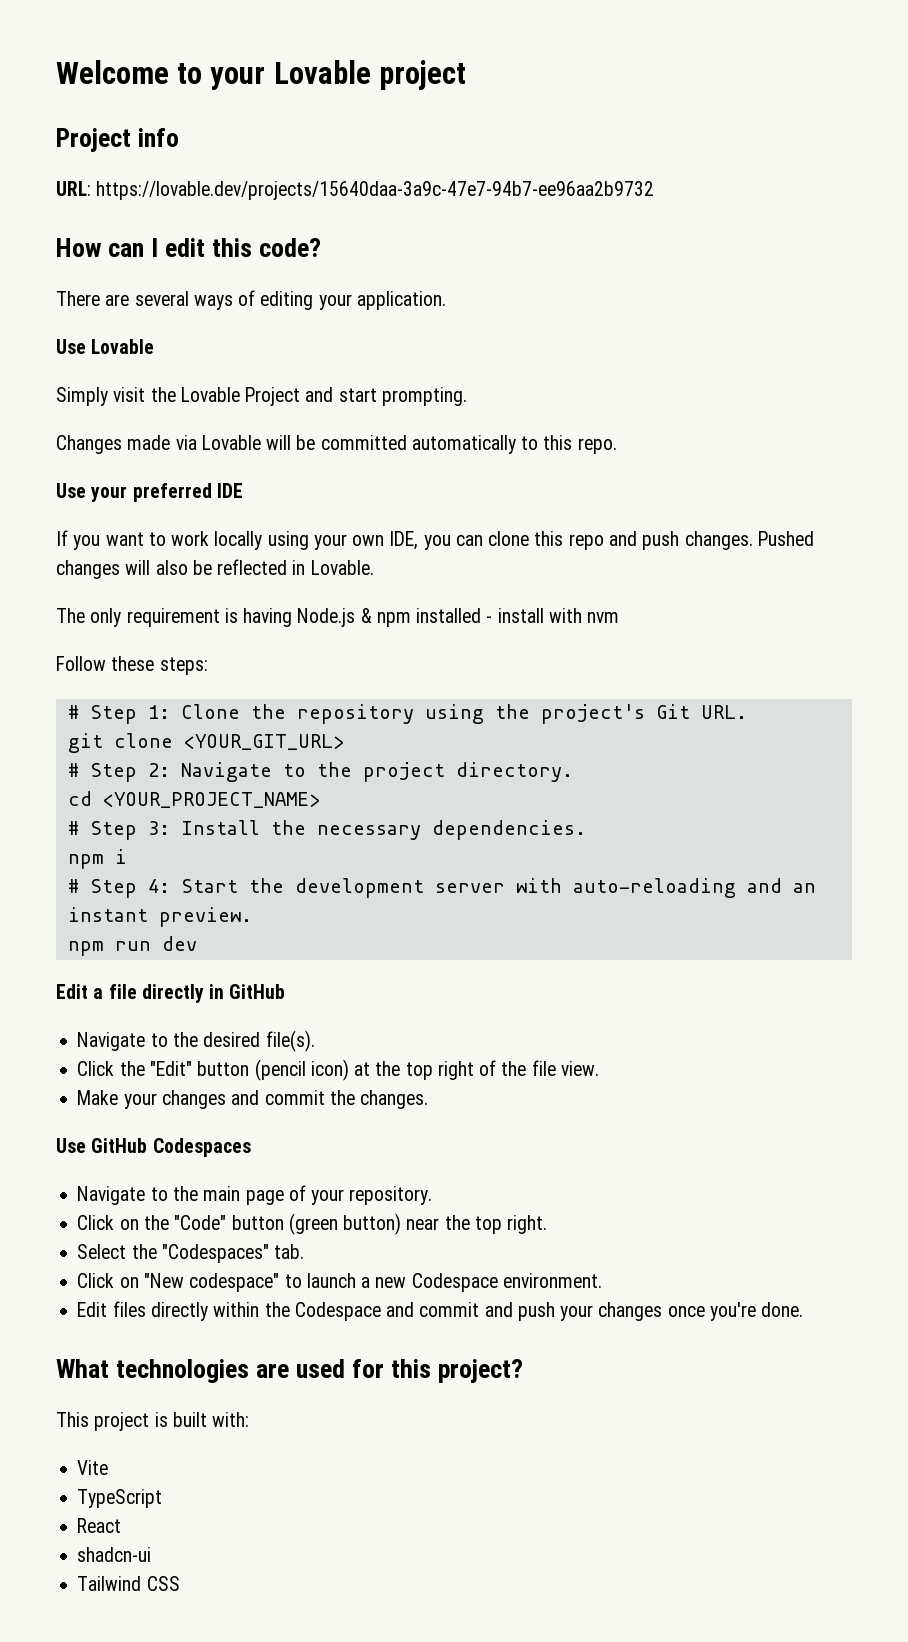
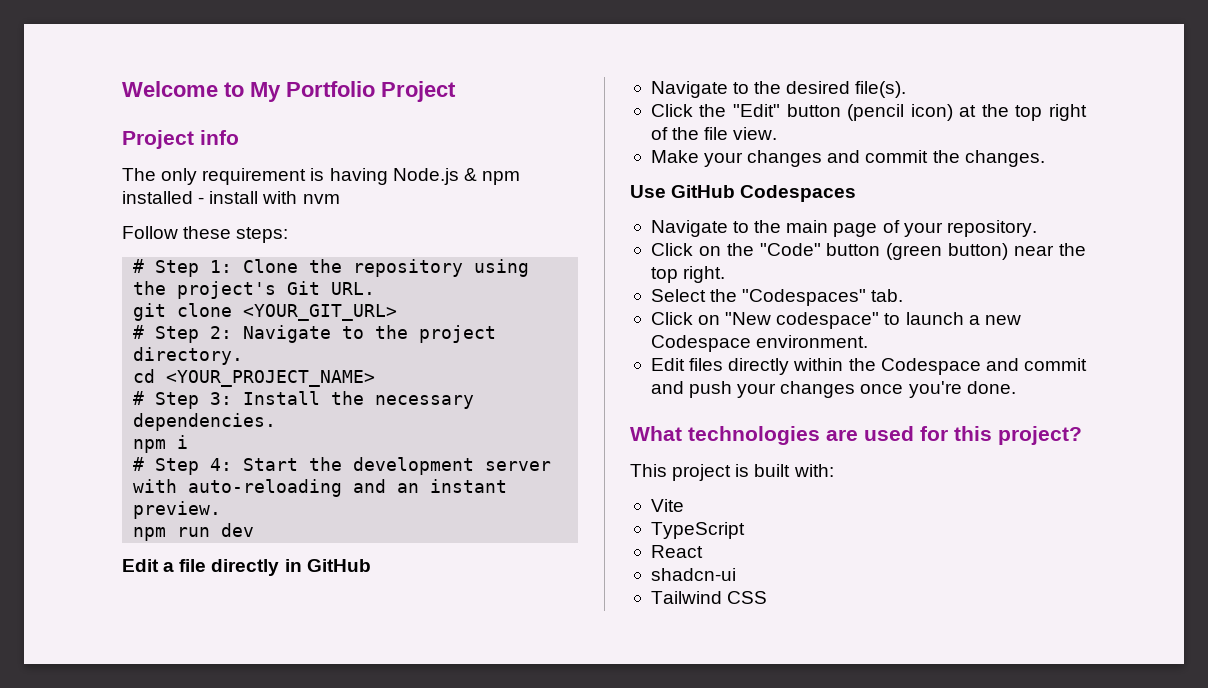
[210,60,466,90] your Lovable project -> [250,81,456,102] My Portfolio Project
[56,181,655,200] [56,238,322,257] [56,290,446,310] [56,339,155,354] [56,387,467,406] [56,435,617,454] [56,483,243,502] [56,530,814,550] [56,559,374,579] // URL: https://lovable.dev/projects/15640daa-3a9c-47e7-94b7-ee96aa2b9732 // How can I edit this code? // There are several ways of editing your application. // Use Lovable // Simply visit the Lovable Project and start prompting. // Changes made via Lovable will be committed automatically to this repo. // Use your preferred IDE // If you want to work locally using your own IDE, you can clone this repo and push changes. Pushed changes will also be reflected in Lovable. -> (239, 137) none

